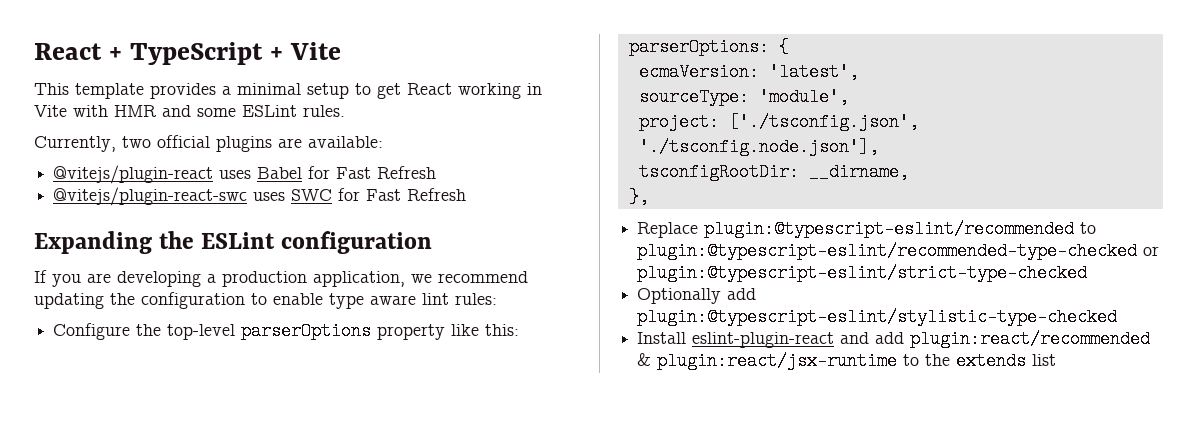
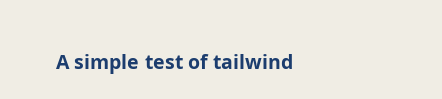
[34,42,342,65] [34,83,542,99] [34,105,345,117] [34,135,383,152] [53,165,437,184] [53,187,467,206] [34,231,433,254] [34,270,528,287] [34,292,497,309] [53,322,520,340] [628,38,789,56] [638,63,859,81] [638,88,849,106] [638,113,919,131] [638,138,879,156] [638,163,909,181] [628,188,649,206] [637,220,1097,238] [637,242,1160,260] [637,264,1088,282] [637,288,757,304] [637,308,1118,326] [637,330,1151,348] [637,352,1057,370] React + TypeScript + Vite // This template provides a minimal setup to get React working in Vite with HMR and some ESLint rules. // Currently, two official plugins are available: // @vitejs/plugin-react uses Babel for Fast Refresh // @vitejs/plugin-react-swc uses SWC for Fast Refresh // Expanding the ESLint configuration // If you are developing a production application, we recommend updating the configuration to enable type aware lint rules: // Configure the top-level parserOptions property like this: // parserOptions: { // ecmaVersion: 'latest', // sourceType: 'module', // project: ['./tsconfig.json', './tsconfig.node.json'], // tsconfigRootDir: __dirname, // }, // Replace plugin:@typescript-eslint/recommended to plugin:@typescript-eslint/recommended-type-checked or plugin:@typescript-eslint/strict-type-checked // Optionally add plugin:@typescript-eslint/stylistic-type-checked // Install eslint-plugin-react and add plugin:react/recommended & plugin:react/jsx-runtime to the extends list -> [56,54,294,74] A simple test of tailwind

